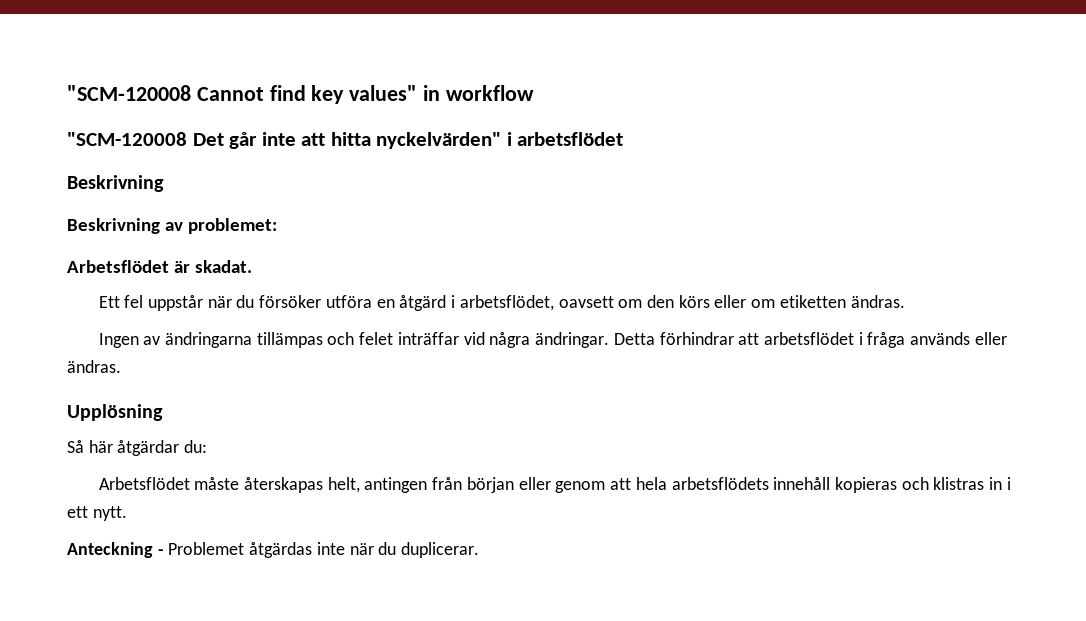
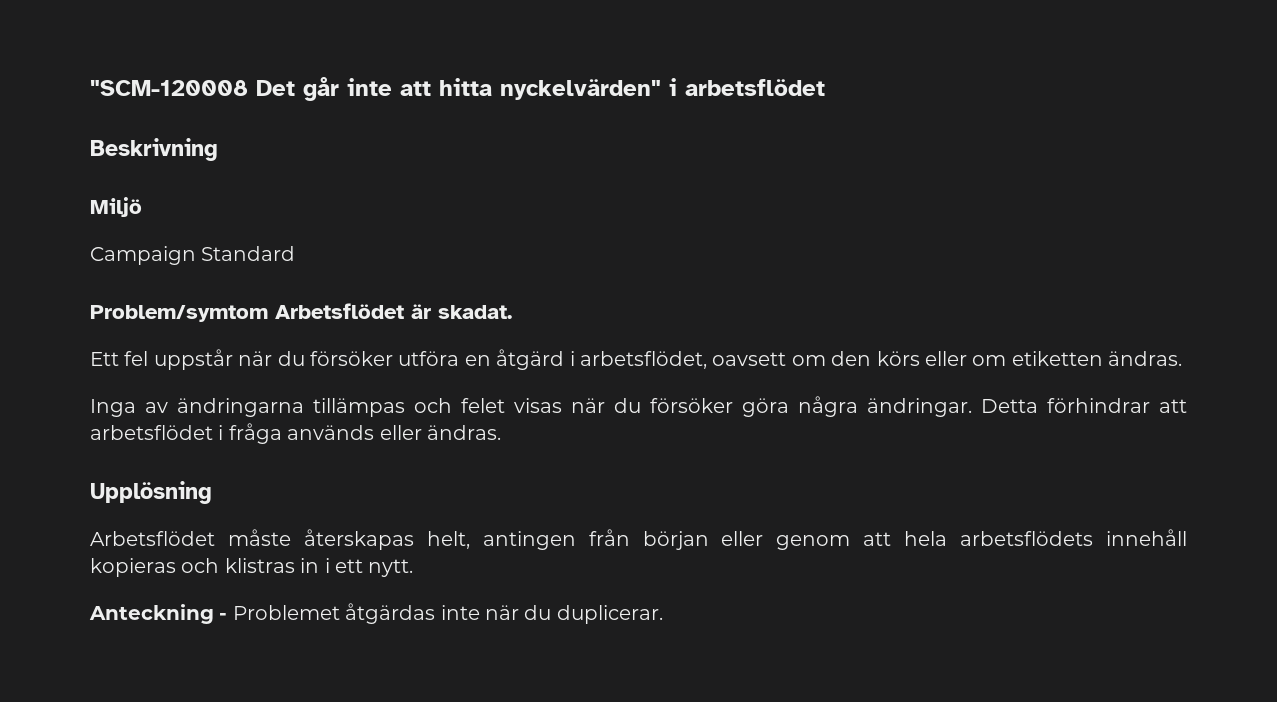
[67,85,534,104] [67,132,187,146] "SCM-120008 Cannot find key values" in workflow // "SCM-120008 -> [90,80,248,96] "SCM-120008
[67,218,277,234] Beskrivning av problemet: // -> [90,197,142,217] [90,246,296,265] [90,305,268,322] Miljö // Campaign Standard // Problem/symtom
[98,333,139,348] Ingen -> [90,399,136,417] Inga
[397,332,485,345] inträffar vid -> [514,398,789,417] visas när du försöker göra
[67,440,208,456] // Så här åtgärdar du: -> (212, 492) none

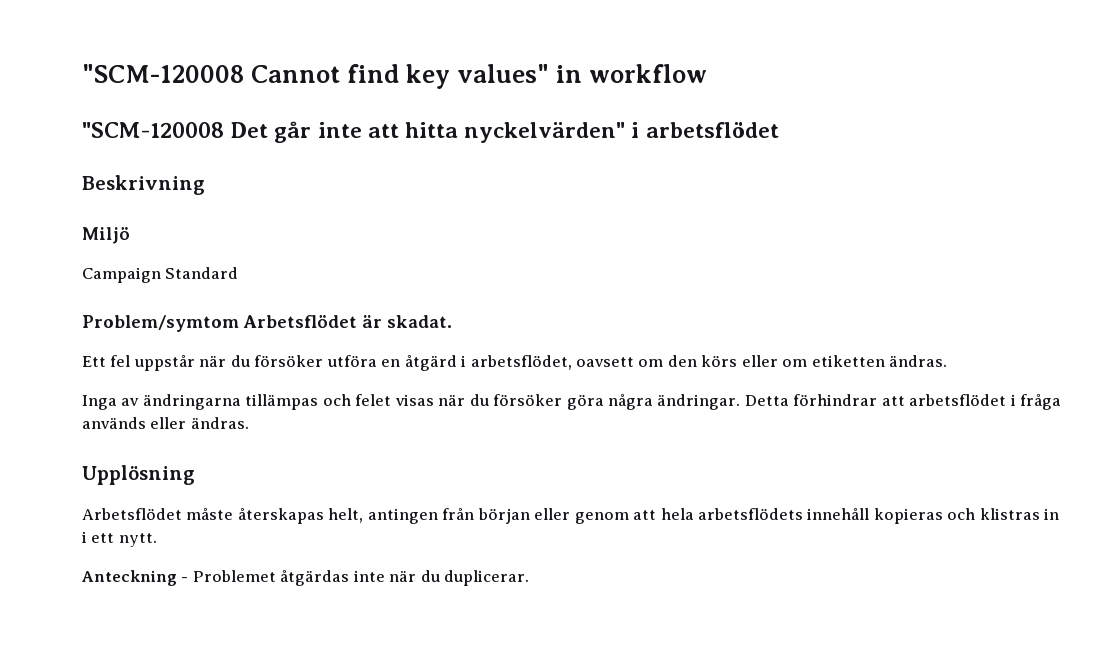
[90,80,248,96] "SCM-120008 -> [82,64,708,89] [82,122,224,138] "SCM-120008 Cannot find key values" in workflow // "SCM-120008

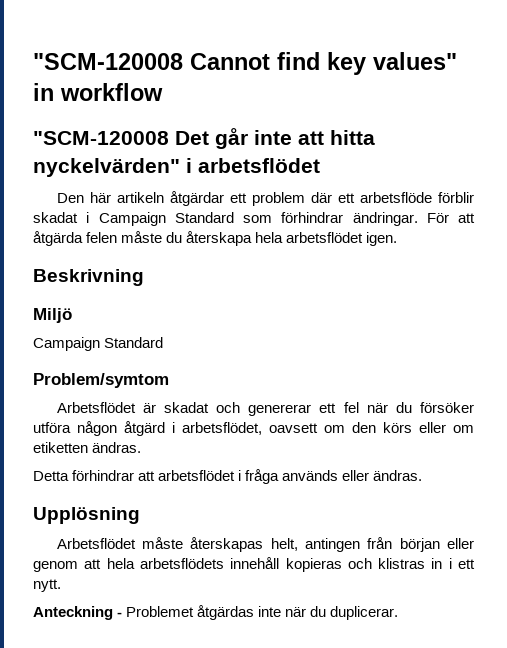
(779, 130) none -> [56,191,474,206] [33,212,475,226] [33,231,398,246] // Den här artikeln åtgärdar ett problem där ett arbetsflöde förblir skadat i Campaign Standard som förhindrar ändringar. För att åtgärda felen måste du återskapa hela arbetsflödet igen.
(239, 323) none -> (169, 380) //
[387,315,452,328] [82,355,195,371] skadat. // Ett fel uppstår -> [164,402,359,416] skadat och genererar ett fel
[381,359,401,367] en -> [77,421,117,436] någon
[82,394,741,410] Inga av ändringarna tillämpas och felet visas när du försöker göra några ändringar. -> (142, 447) none

